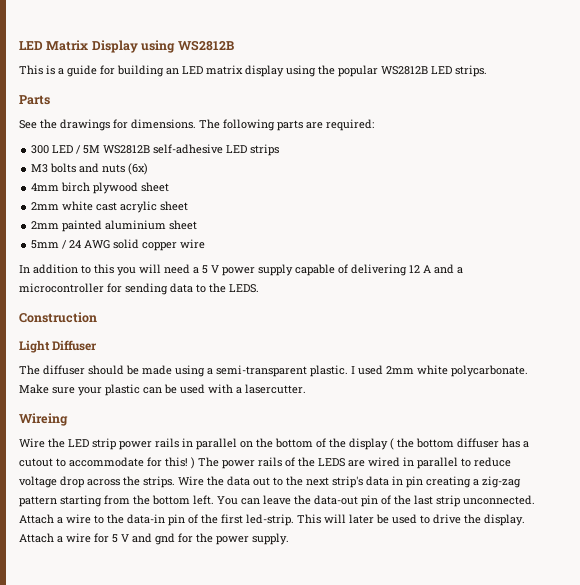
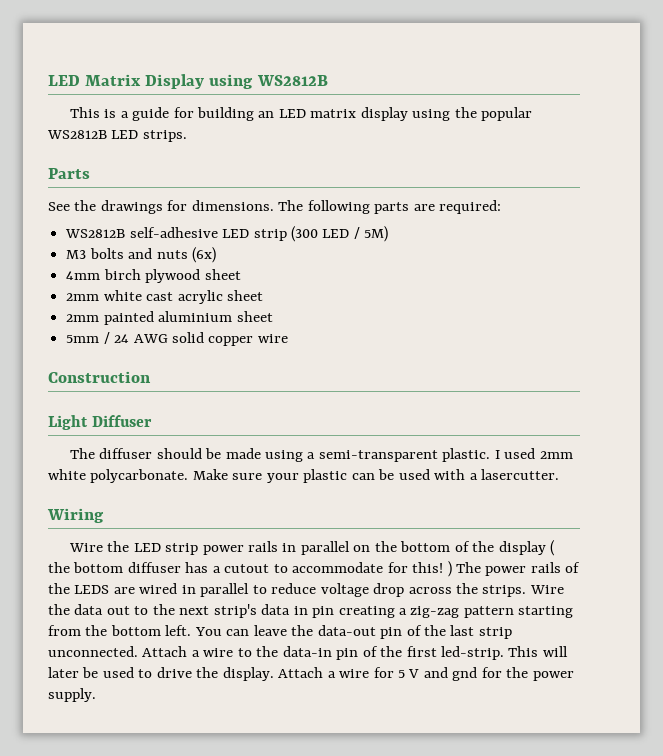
[31,144,280,156] 300 LED / 5M WS2812B self-adhesive LED strips -> [65,226,389,242] WS2812B self-adhesive LED strip (300 LED / 5M)
[19,264,463,276] [19,283,259,295] // In addition to this you will need a 5 V power supply capable of delivering 12 A and a microcontroller for sending data to the LEDS. -> (288, 338) none
[19,413,68,426] Wireing -> [47,508,104,523] Wiring

